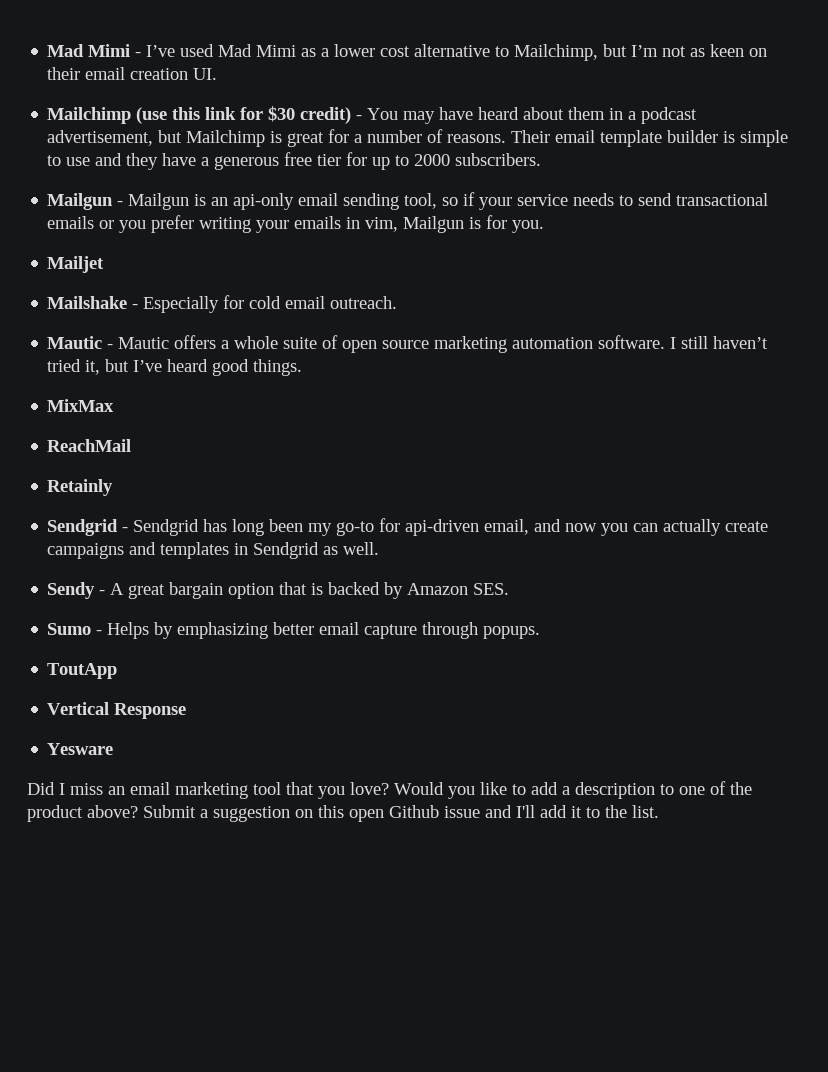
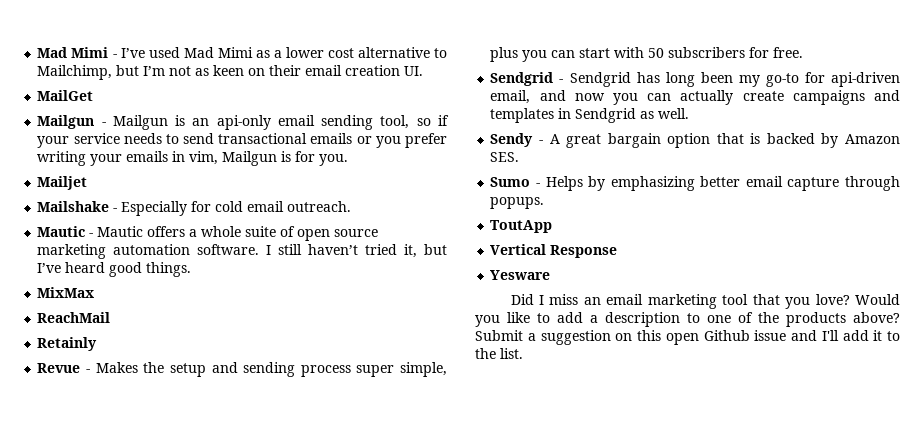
[47,106,698,124] [47,129,789,147] [47,152,542,170] Mailchimp (use this link for $30 credit) - You may have heard about them in a podcast advertisement, but Mailchimp is great for a number of reasons. Their email template builder is simple to use and they have a generous free tier for up to 2000 subscribers. -> [37,90,94,101] MailGet
(114, 487) none -> [37,362,447,377] [490,47,804,62] // Revue - Makes the setup and sending process super simple, plus you can start with 50 subscribers for free.
[27,805,83,822] product -> [786,312,846,327] products

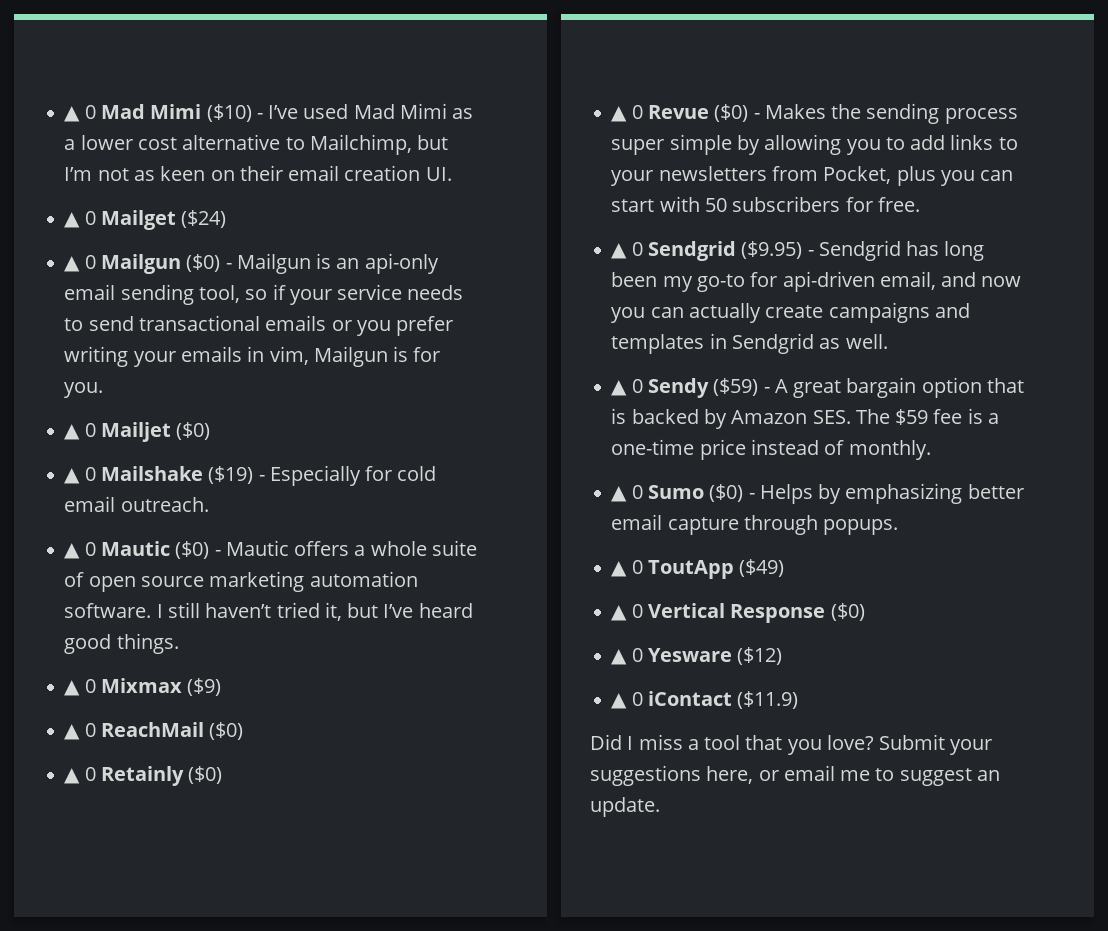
[37,47,109,58] Mad Mimi -> [64,104,252,122] ▲ 0 Mad Mimi ($10)
[37,90,94,101] [37,115,95,129] MailGet // Mailgun -> [64,210,227,230] [64,254,221,274] ▲ 0 Mailget ($24) // ▲ 0 Mailgun ($0)
(349, 160) none -> [64,423,96,440] ▲ 0
[37,201,110,212] // Mailshake -> [176,422,211,440] [64,466,254,484] ($0) // ▲ 0 Mailshake ($19)
[37,226,86,237] Mautic -> [64,541,210,559] ▲ 0 Mautic ($0)
[37,287,95,298] [37,312,111,323] [37,337,98,351] [37,363,81,373] MixMax // ReachMail // Retainly // Revue -> [64,678,222,696] [64,722,244,740] [64,766,223,786] [611,104,749,122] ▲ 0 Mixmax ($9) // ▲ 0 ReachMail ($0) // ▲ 0 Retainly ($0) // ▲ 0 Revue ($0)
[169,362,238,377] setup and -> (862, 111) none
[399,362,447,377] simple, -> [669,134,1018,155] [611,166,892,186] simple by allowing you to add links to your newsletters from Pocket,
[490,72,554,86] Sendgrid -> [611,241,803,261] ▲ 0 Sendgrid ($9.95)
[490,133,534,147] Sendy -> [611,378,759,398] ▲ 0 Sendy ($59)
[490,177,531,187] // Sumo -> [855,408,999,425] [611,439,931,460] [611,484,744,502] The $59 fee is a one-time price instead of monthly. // ▲ 0 Sumo ($0)
(545, 203) none -> [611,560,643,577] ▲ 0
(553, 226) // -> [739,559,785,577] [611,604,643,621] ($49) // ▲ 0
[490,270,551,280] // Yesware -> [830,603,865,621] [611,647,783,665] [611,691,799,709] ($0) // ▲ 0 Yesware ($12) // ▲ 0 iContact ($11.9)
[583,294,717,309] an email marketing -> [687,739,699,750] a
[854,294,900,305] [475,312,900,327] [475,330,900,345] [475,348,523,359] Would you like to add a description to one of the products above? Submit a suggestion on this open Github issue and I'll add it to the list. -> [879,734,993,755] [590,765,1000,786] [590,797,660,817] Submit your suggestions here, or email me to suggest an update.

